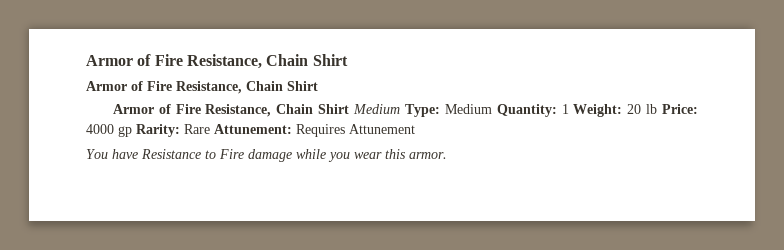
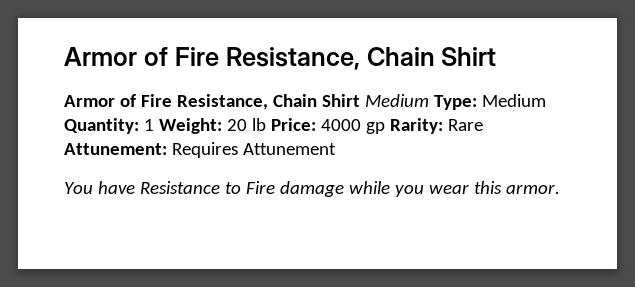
[112,104,350,117] // Armor of Fire Resistance, Chain Shirt -> (360, 100) none

